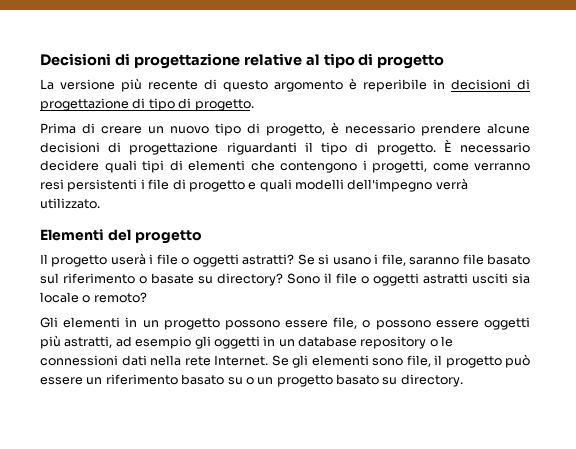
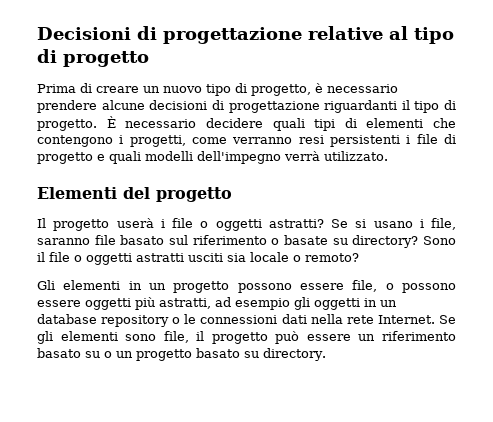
[40,78,530,92] [40,98,254,111] // La versione più recente di questo argomento è reperibile in decisioni di progettazione di tipo di progetto. -> (149, 59) none

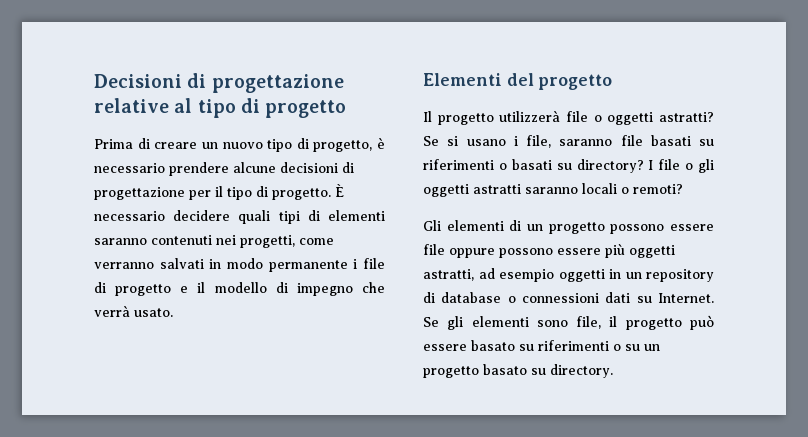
[324,100,398,113] riguardanti -> [189,190,211,200] per
[433,118,456,128] [37,135,400,147] che contengono i progetti, come verranno resi persistenti -> [94,235,334,248] [94,258,348,272] saranno contenuti nei progetti, come verranno salvati in modo permanente
[109,151,388,164] quali modelli dell'impegno verrà utilizzato. -> [197,282,385,296] [94,305,173,317] il modello di impegno che verrà usato.
[116,218,165,228] userà i -> [499,110,561,122] utilizzerà
[120,235,457,248] [37,252,82,262] basato sul riferimento o basate su directory? Sono il file o -> [650,135,714,146] [423,159,714,173] basati su riferimenti o basati su directory? I file o gli
[188,252,359,262] usciti sia locale o remoto? -> [525,183,683,194] saranno locali o remoti?
[128,281,142,290] in -> [509,220,522,231] di
[352,280,456,293] [37,297,155,310] file, o possono essere oggetti più -> [423,244,675,258] file oppure possono essere più oggetti
[294,297,310,310] gli -> (554, 275) none
[37,314,374,327] database repository o le connessioni dati nella rete -> [646,269,714,282] [423,292,652,303] repository di database o connessioni dati su
[358,331,456,341] [37,348,112,358] un riferimento basato su o -> [471,340,640,351] basato su riferimenti o su

